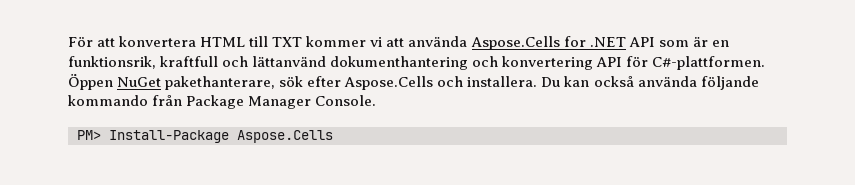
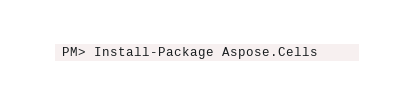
[68,36,729,50] [68,56,766,70] [68,74,759,90] [68,95,377,109] För att konvertera HTML till TXT kommer vi att använda Aspose.Cells for .NET API som är en funktionsrik, kraftfull och lättanvänd dokumenthantering och konvertering API för C#-plattformen. Öppen NuGet pakethanterare, sök efter Aspose.Cells och installera. Du kan också använda följande kommando från Package Manager Console. // -> (61, 51) none

